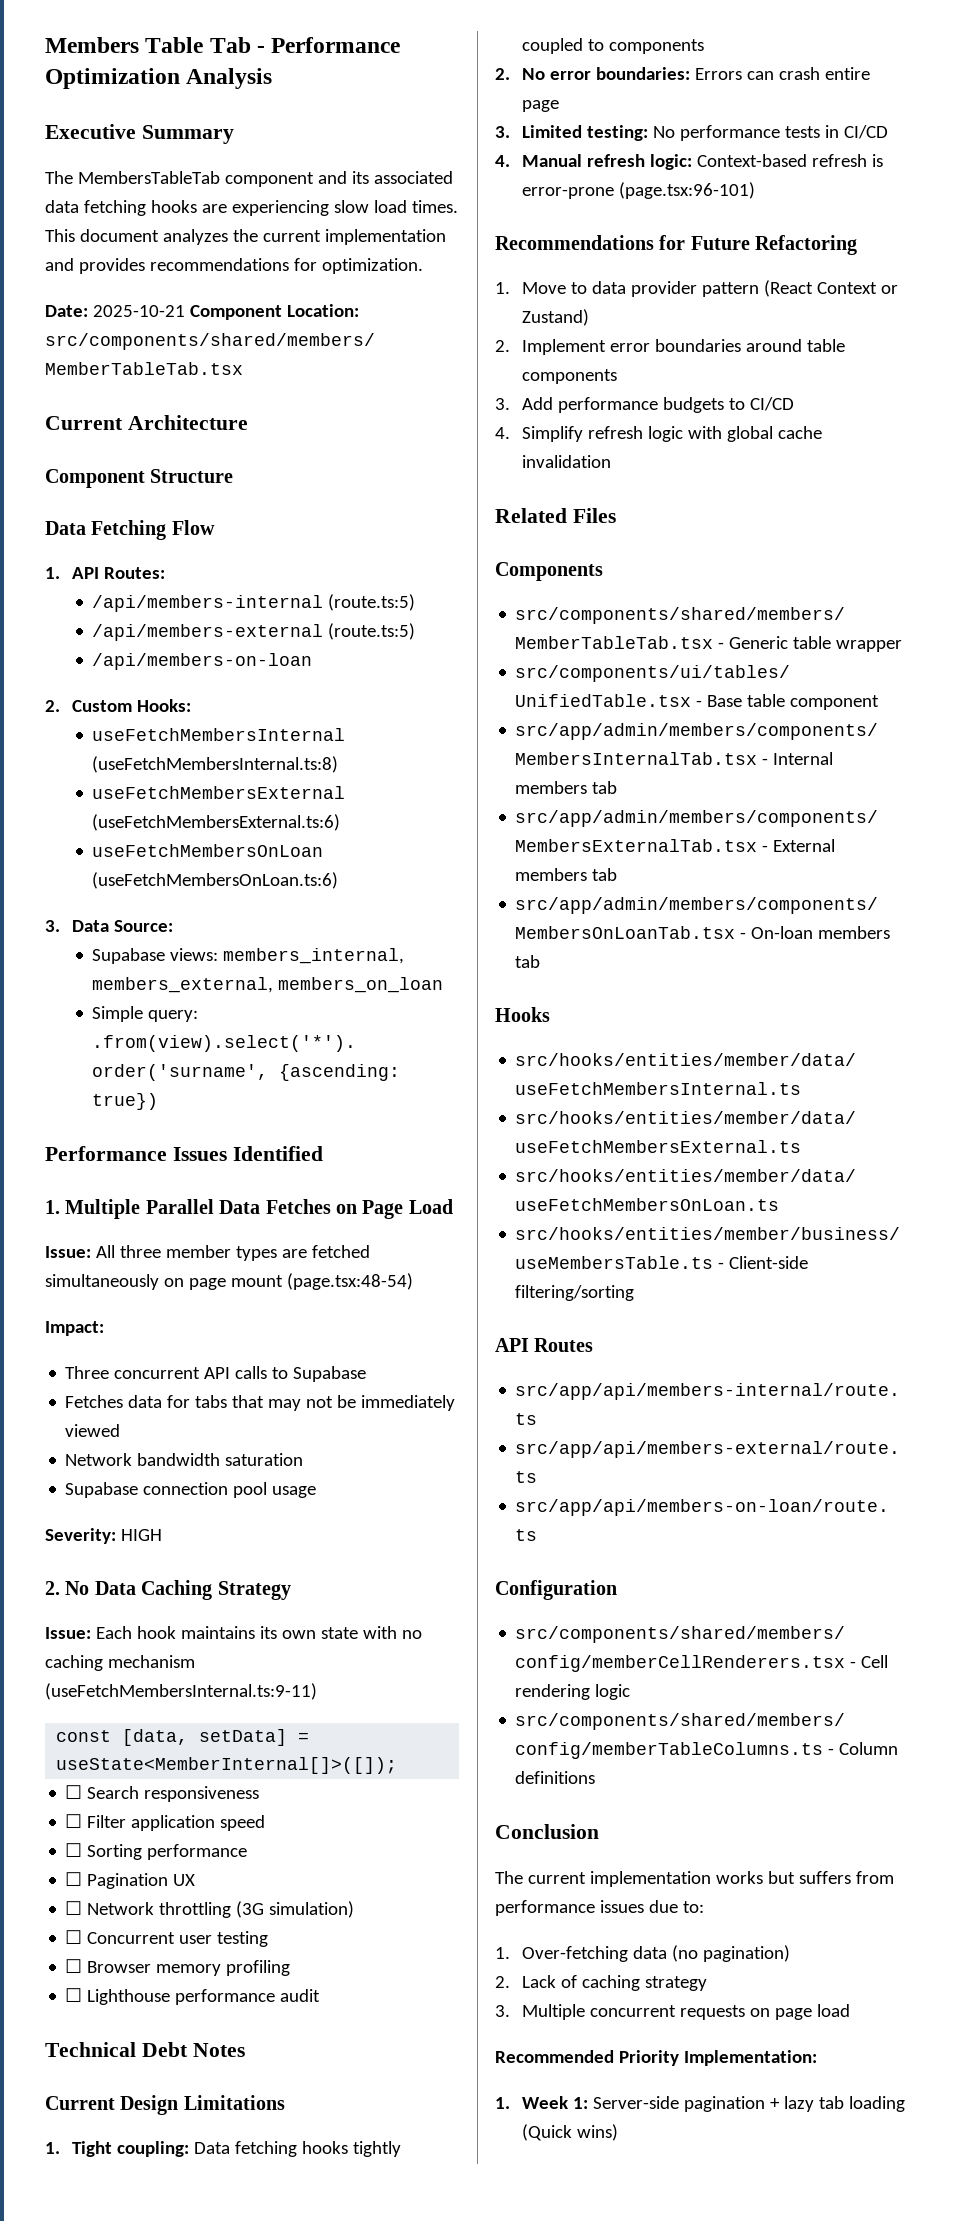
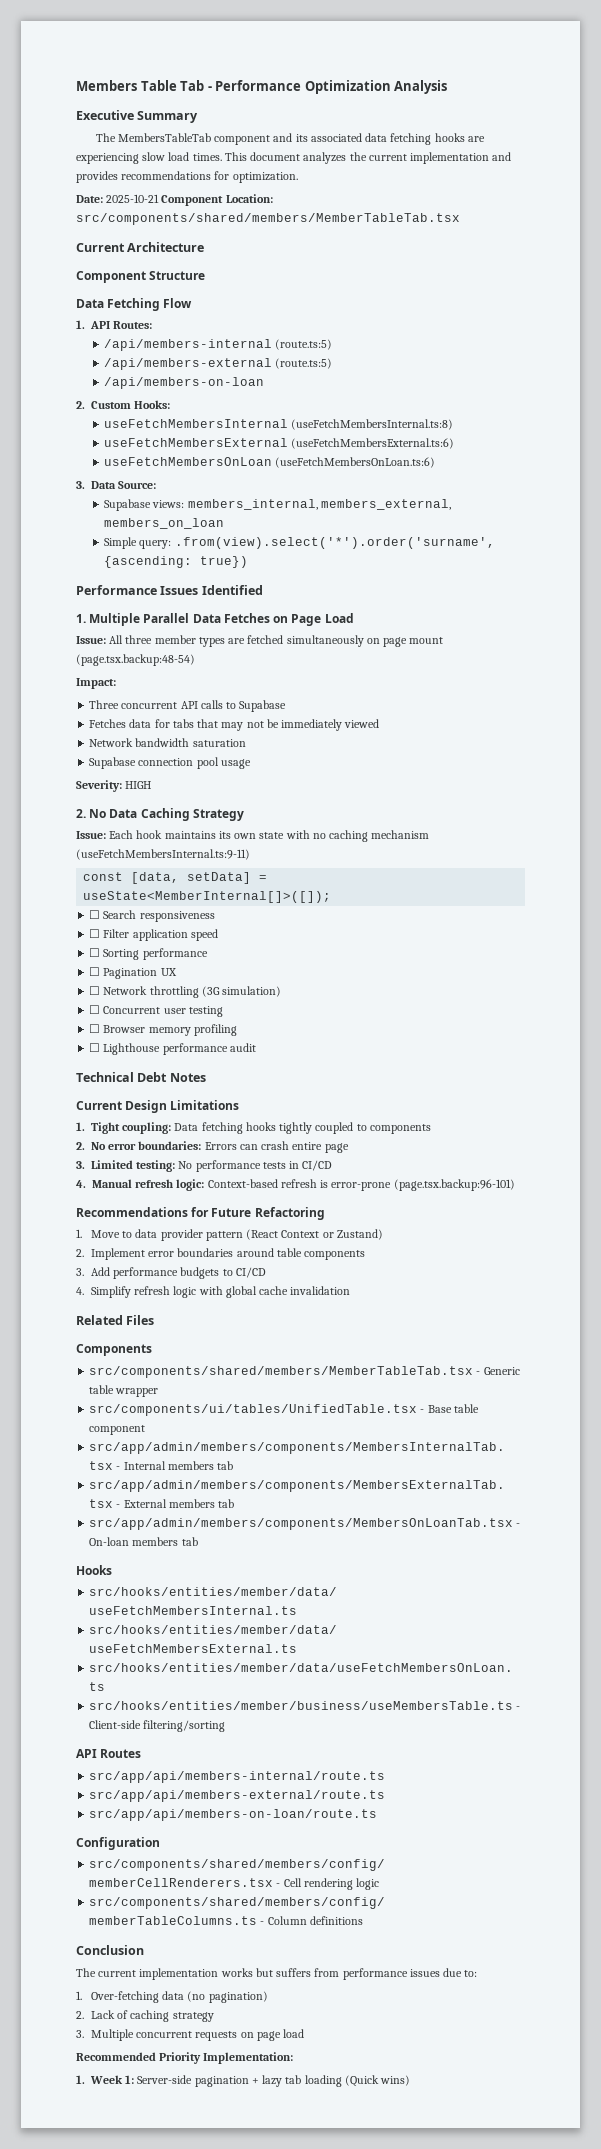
[286,1273,413,1290] (page.tsx:48-54) -> [76,654,195,666] (page.tsx.backup:48-54)
[618,182,755,199] (page.tsx:96-101) -> [393,1179,515,1191] (page.tsx.backup:96-101)

